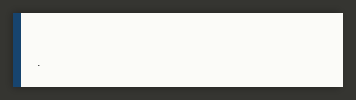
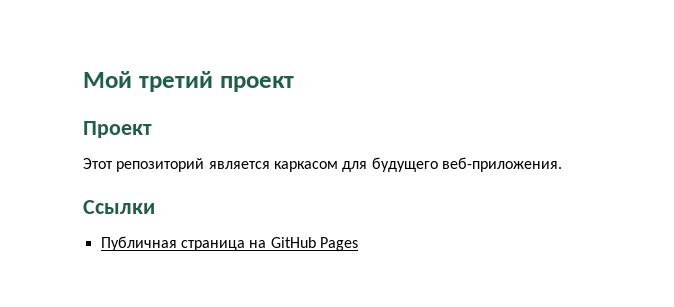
[37,65,41,66] . -> [83,71,294,92] [83,121,152,138] [83,157,562,172] [83,200,155,214] [100,236,358,251] Мой третий проект // Проект // Этот репозиторий является каркасом для будущего веб-приложения. // Ссылки // Публичная страница на GitHub Pages

